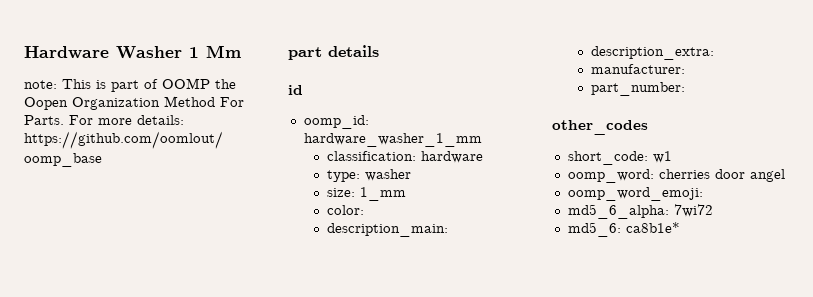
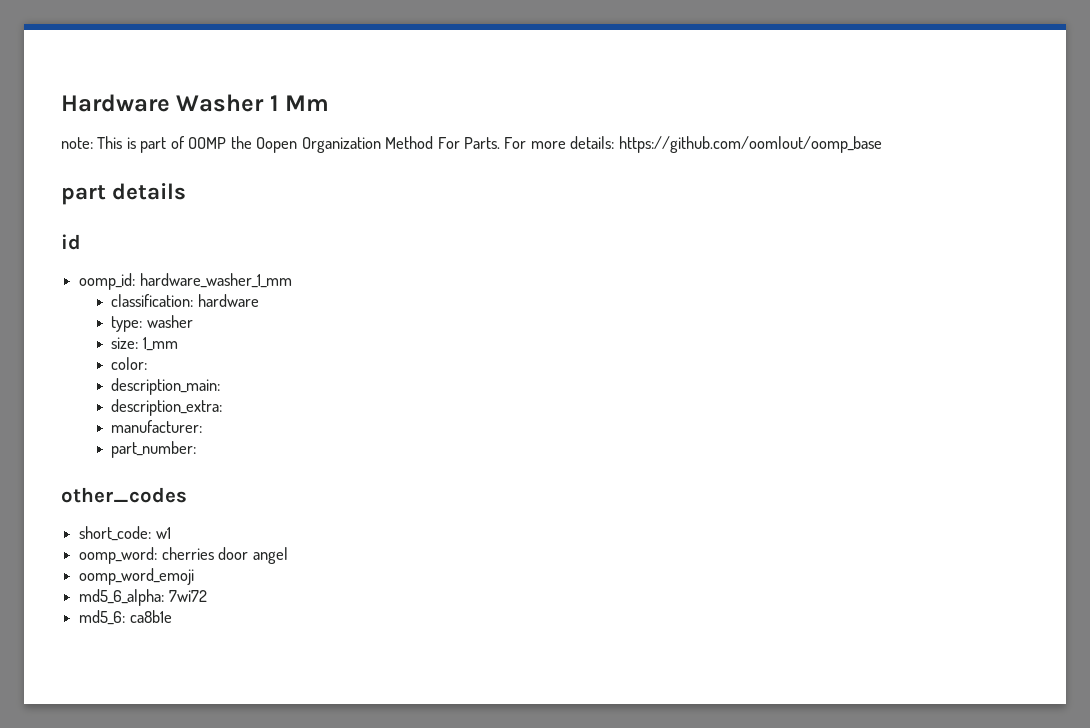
[567,187,703,201] oomp_word_emoji: -> [79,568,195,585] oomp_word_emoji
[625,222,680,233] ca8b1e* -> [129,610,172,623] ca8b1e

